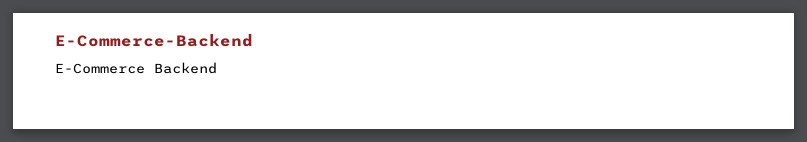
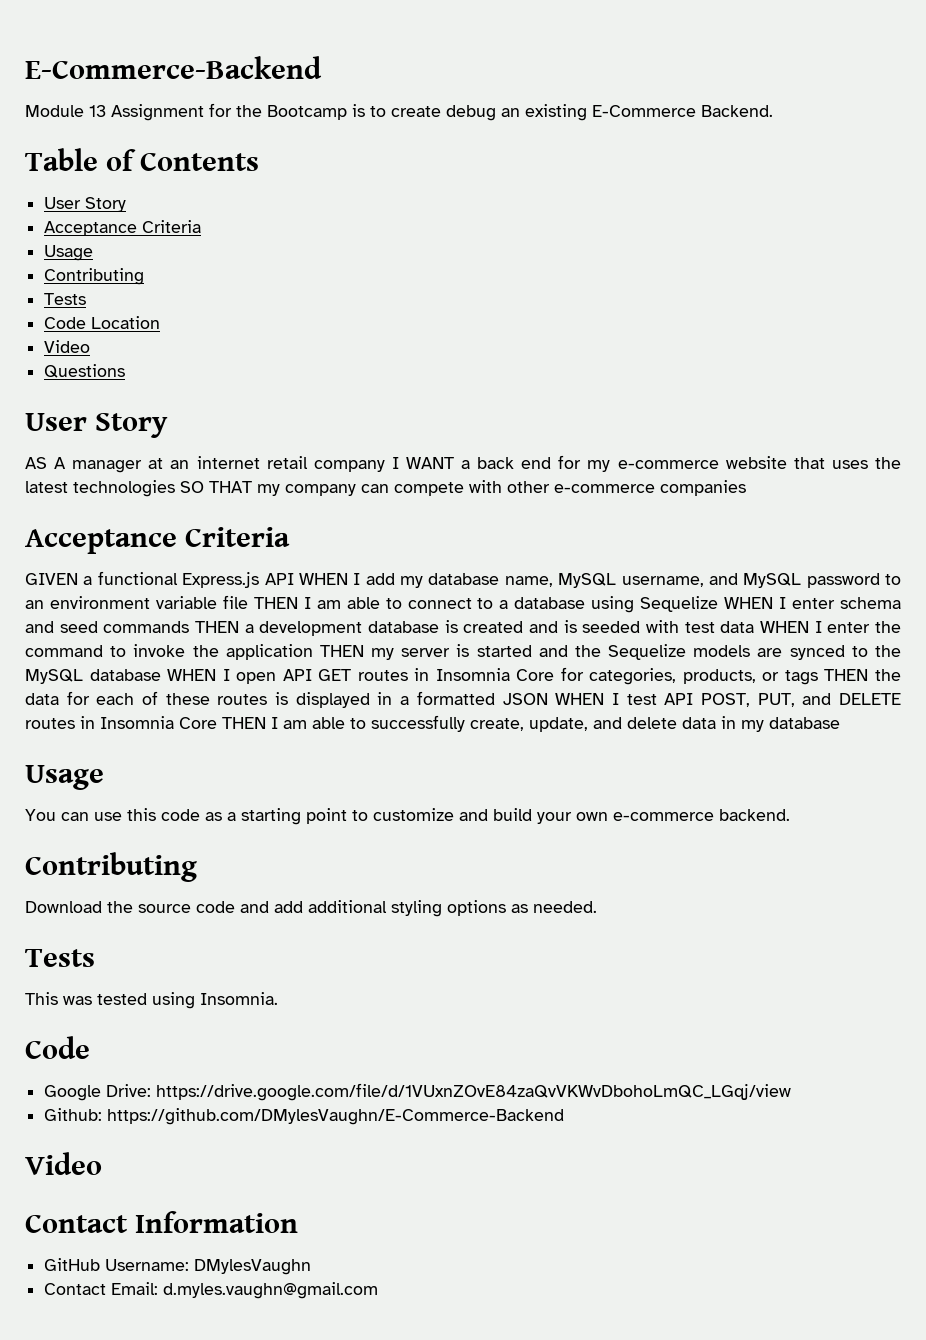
[55,62,217,74] E-Commerce Backend -> [25,103,773,121] [25,148,260,171] [44,197,127,212] [44,220,202,236] [44,245,94,261] [44,268,145,285] [44,293,87,305] [44,316,161,329] [44,340,91,353] [44,364,126,378] [25,413,169,438] [25,455,901,473] [25,480,746,497] [25,527,291,554] [25,571,901,588] [25,595,902,613] [25,620,901,636] [25,644,901,660] [25,667,901,685] [25,691,902,708] [25,715,840,732] [25,765,104,790] [25,808,790,825] [25,852,197,882] [25,900,597,917] [25,949,95,967] [25,992,278,1009] [25,1036,90,1059] [44,1083,792,1101] [44,1108,565,1125] [25,1152,102,1175] [25,1211,299,1233] [44,1258,312,1275] [44,1282,379,1299] Module 13 Assignment for the Bootcamp is to create debug an existing E-Commerce Backend. // Table of Contents // User Story // Acceptance Criteria // Usage // Contributing // Tests // Code Location // Video // Questions // User Story // AS A manager at an internet retail company I WANT a back end for my e-commerce website that uses the latest technologies SO THAT my company can compete with other e-commerce companies // Acceptance Criteria // GIVEN a functional Express.js API WHEN I add my database name, MySQL username, and MySQL password to an environment variable file THEN I am able to connect to a database using Sequelize WHEN I enter schema and seed commands THEN a development database is created and is seeded with test data WHEN I enter the command to invoke the application THEN my server is started and the Sequelize models are synced to the MySQL database WHEN I open API GET routes in Insomnia Core for categories, products, or tags THEN the data for each of these routes is displayed in a formatted JSON WHEN I test API POST, PUT, and DELETE routes in Insomnia Core THEN I am able to successfully create, update, and delete data in my database // Usage // You can use this code as a starting point to customize and build your own e-commerce backend. // Contributing // Download the source code and add additional styling options as needed. // Tests // This was tested using Insomnia. // Code // Google Drive: https://drive.google.com/file/d/1VUxnZOvE84zaQvVKWvDbohoLmQC_LGqj/view // Github: https://github.com/DMylesVaughn/E-Commerce-Backend // Video // Contact Information // GitHub Username: DMylesVaughn // Contact Email: d.myles.vaughn@gmail.com

